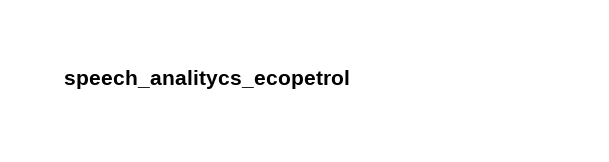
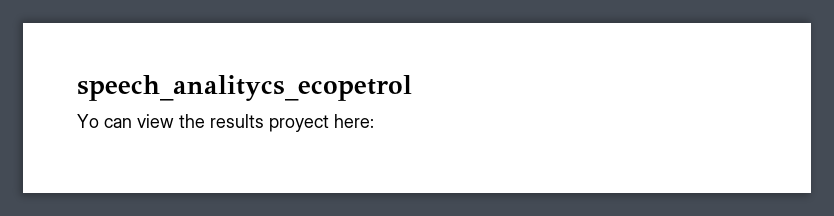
(350, 79) none -> [77,114,374,132] // Yo can view the results proyect here:

